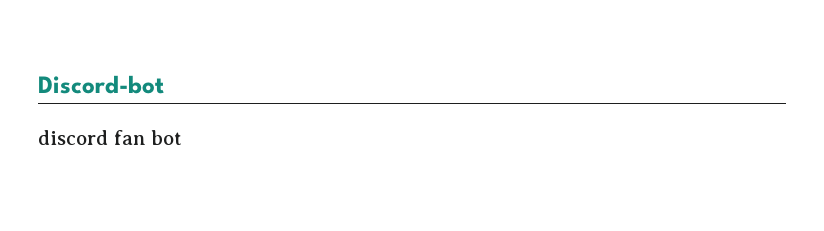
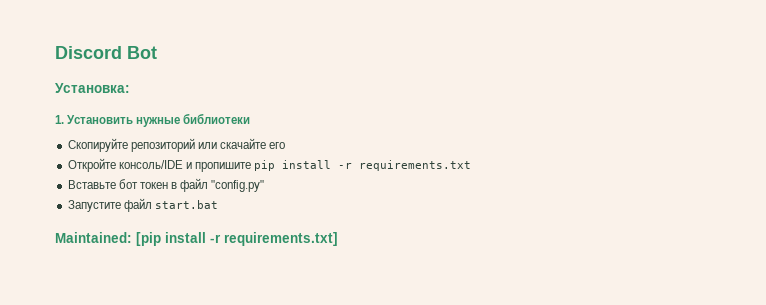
[38,75,164,94] [38,130,183,145] Discord-bot // discord fan bot -> [55,46,157,59] [55,83,130,93] [55,113,251,127] [67,138,286,152] [67,158,472,172] [67,178,265,192] [67,198,218,212] [55,232,338,246] Discord Bot // Установка: // 1. Установить нужные библиотеки // Скопируйте репозиторий или скачайте его // Откройте консоль/IDE и пропишите pip install -r requirements.txt // Вставьте бот токен в файл "config.py" // Запустите файл start.bat // Maintained: [pip install -r requirements.txt]

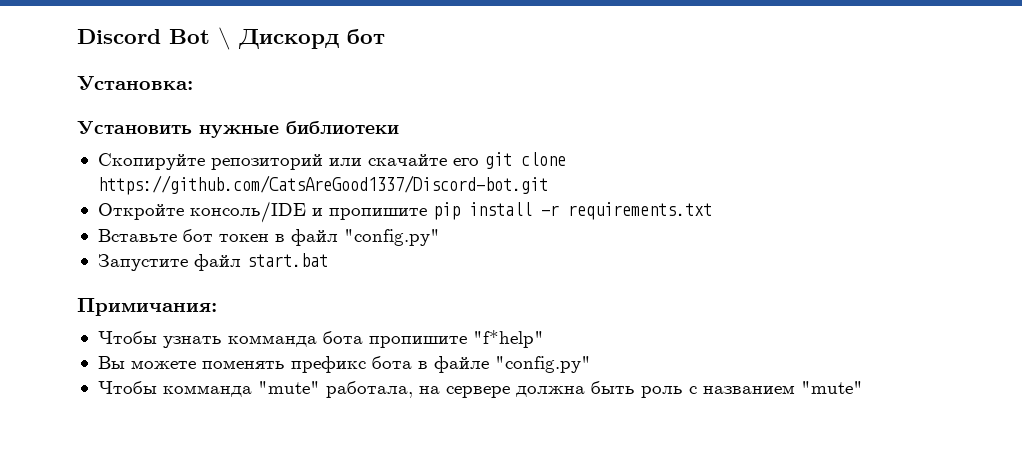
(157, 52) none -> [218,27,385,50] \ Дискорд бот
[55,115,64,124] 1. -> (193, 83) none
(286, 145) none -> [484,152,566,169] [97,175,548,195] git clone https://github.com/CatsAreGood1337/Discord-bot.git
[55,232,338,246] Maintained: [pip install -r requirements.txt] -> [77,298,217,316] [97,330,544,348] [97,356,591,373] [97,381,863,398] Примичания: // Чтобы узнать комманда бота пропишите "f*help" // Вы можете поменять префикс бота в файле "config.py" // Чтобы комманда "mute" работала, на сервере должна быть роль с названием "mute"

